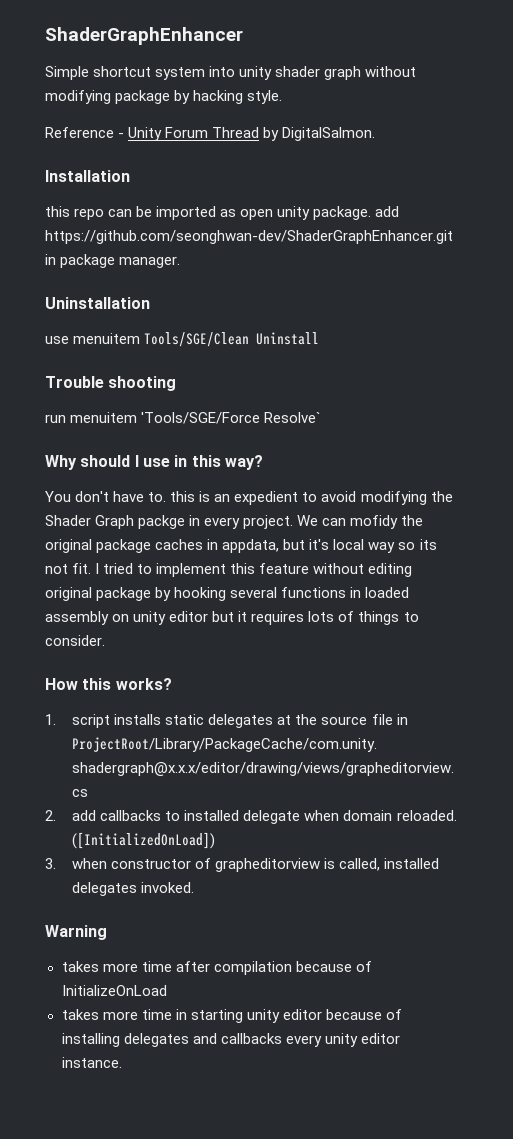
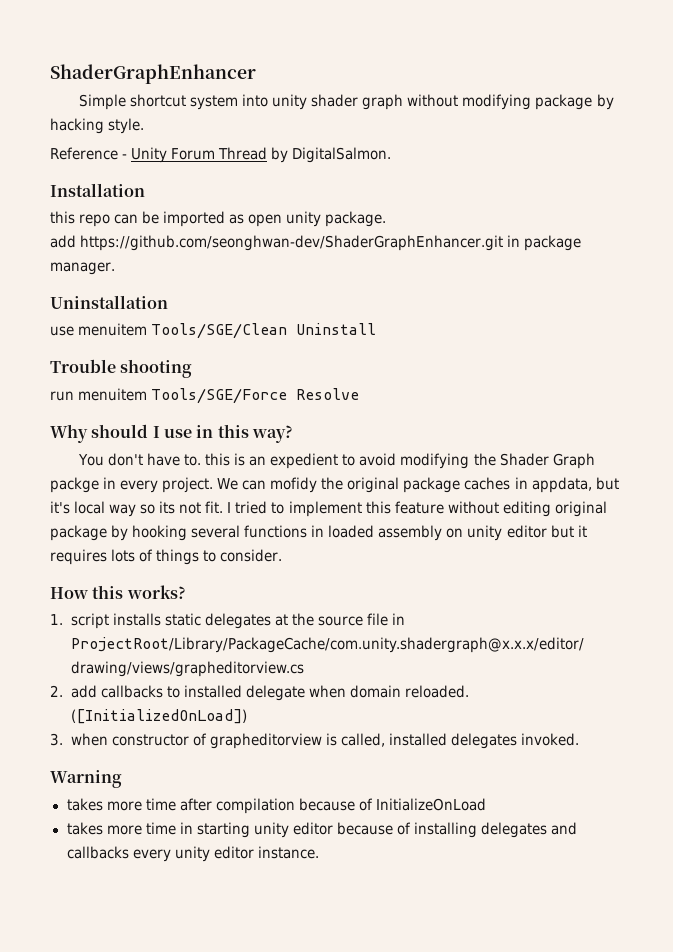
(372, 213) none -> (387, 219) //
[141,412,322,424] 'Tools/SGE/Force Resolve` -> [151,388,360,404] Tools/SGE/Force Resolve

